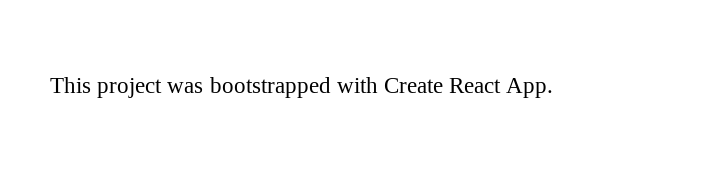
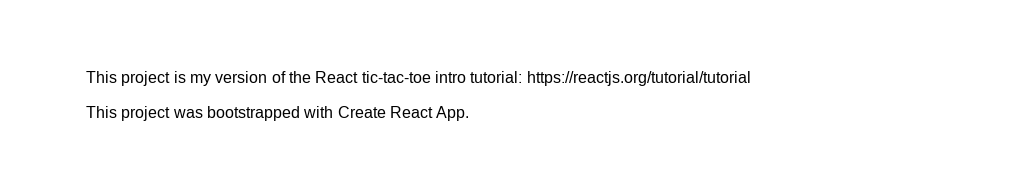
[50,77,163,98] This project -> [86,71,751,86] [86,106,171,121] This project is my version of the React tic-tac-toe intro tutorial: https://reactjs.org/tutorial/tutorial // This project

